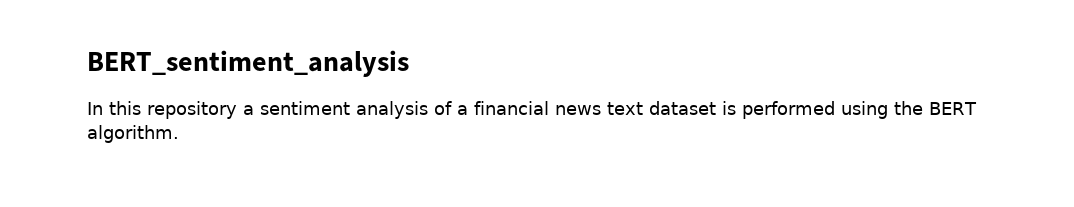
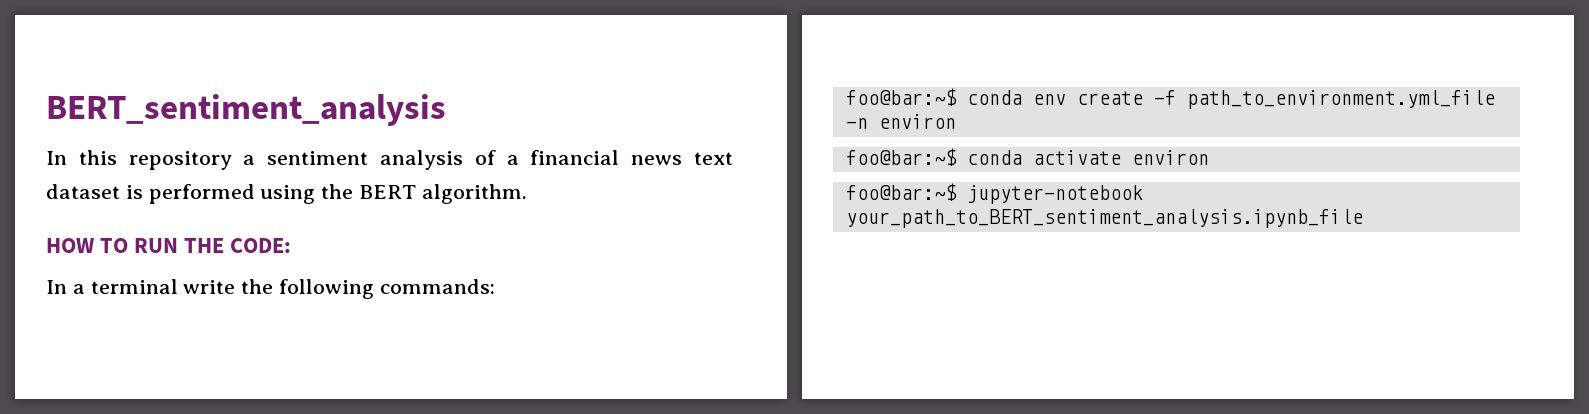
(179, 134) none -> [46,238,292,253] [46,279,495,299] [845,88,1495,109] [845,114,956,129] [845,148,1209,166] [845,183,1143,204] [845,209,1363,228] // HOW TO RUN THE CODE: // In a terminal write the following commands: // foo@bar:~$ conda env create -f path_to_environment.yml_file -n environ // foo@bar:~$ conda activate environ // foo@bar:~$ jupyter-notebook your_path_to_BERT_sentiment_analysis.ipynb_file

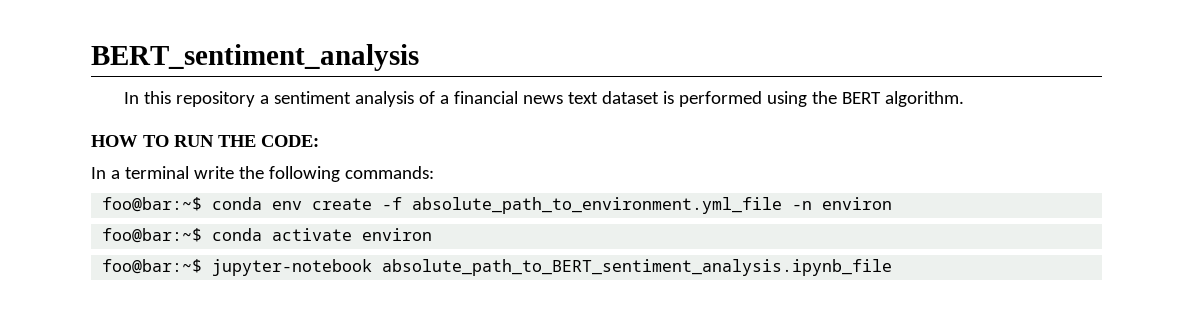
[1186,90,1495,109] path_to_environment.yml_file -> [412,197,783,214] absolute_path_to_environment.yml_file
[845,209,1363,228] your_path_to_BERT_sentiment_analysis.ipynb_file -> [382,259,893,276] absolute_path_to_BERT_sentiment_analysis.ipynb_file

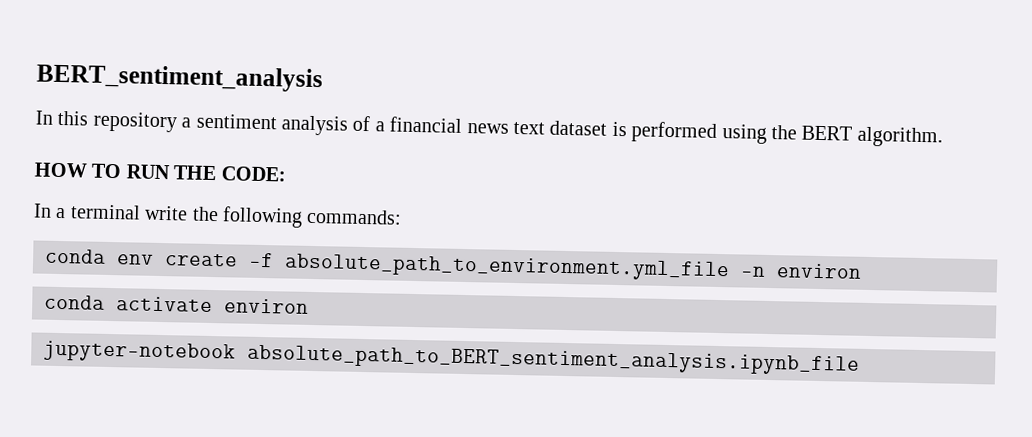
[102,197,203,212] foo@bar:~$ -> (403, 216) none
[102,228,203,243] foo@bar:~$ -> (862, 271) none
[102,259,203,274] foo@bar:~$ -> (309, 306) none

